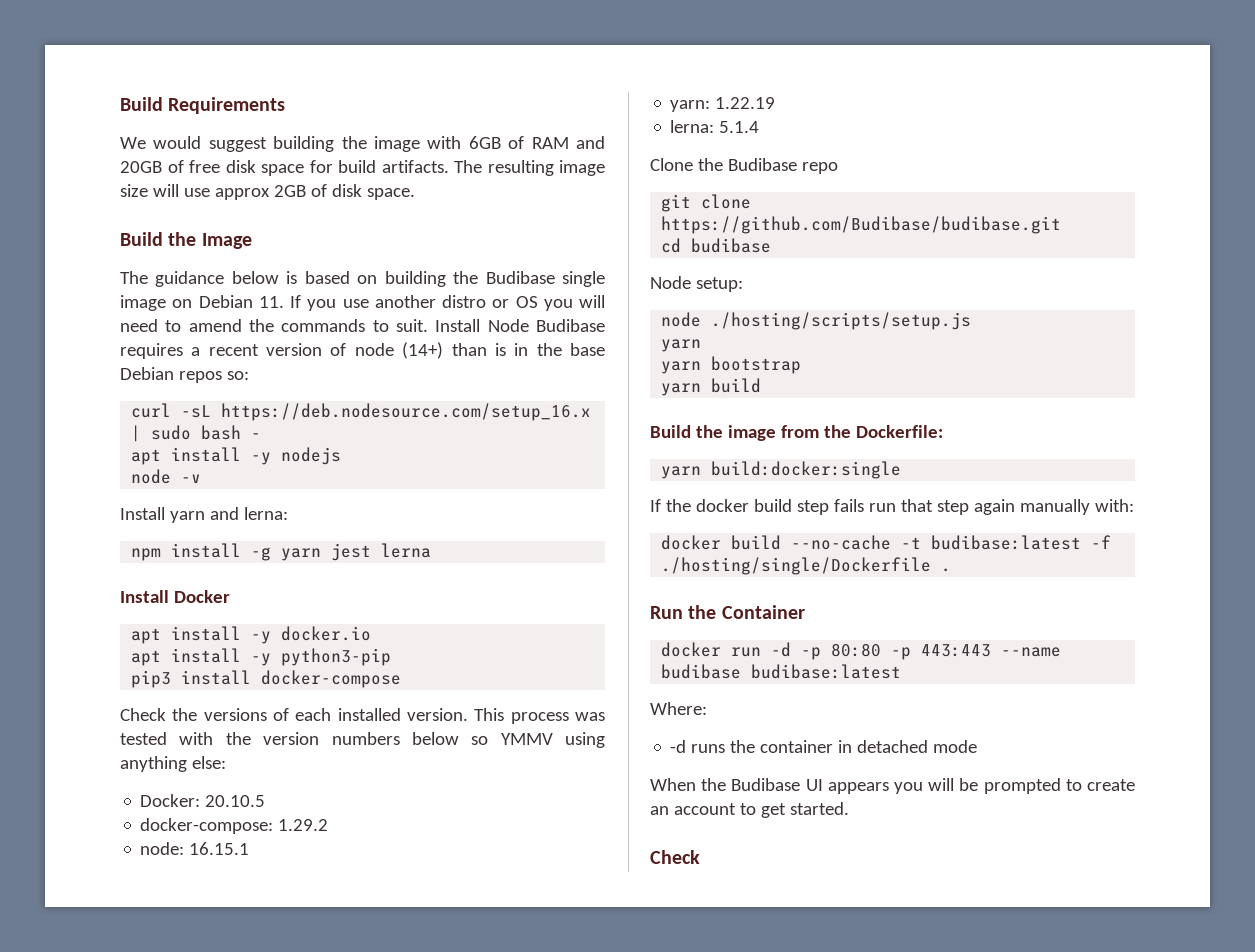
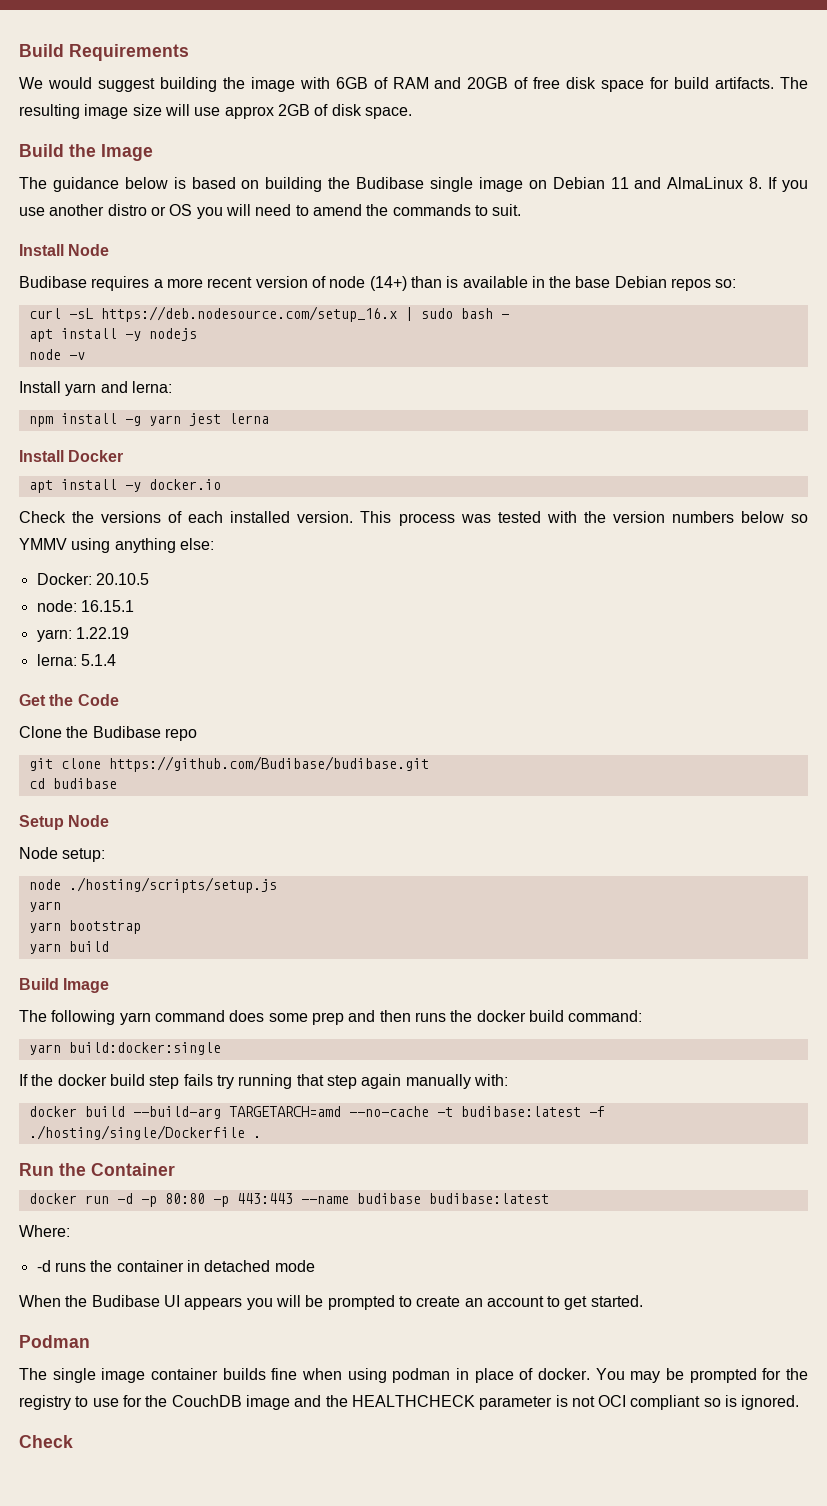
[258,296,284,308] 11. -> [610,177,763,189] 11 and AlmaLinux 8.
(428, 325) none -> (522, 210) //
(529, 325) none -> (110, 250) //
(201, 351) none -> [166,278,203,288] more
(506, 349) none -> [462,276,528,288] available
[131,648,392,666] [131,670,402,688] // apt install -y python3-pip // pip3 install docker-compose -> (221, 484) none
[140,818,329,834] // docker-compose: 1.29.2 -> (149, 579) none
(760, 127) none -> [19,694,119,706] // Get the Code
(772, 245) none -> [19,815,110,830] // Setup Node
[695,425,943,441] the image from the Dockerfile: -> [63,978,110,993] [19,1010,643,1025] Image // The following yarn command does some prep and then runs the docker build command:
[868,503,896,512] run -> [216,1074,293,1089] try running
(782, 542) none -> [132,1106,341,1119] --build-arg TARGETARCH=amd
(849, 808) none -> [19,1335,90,1348] [19,1368,808,1383] [19,1395,800,1410] // Podman // The single image container builds fine when using podman in place of docker. You may be prompted for the registry to use for the CouchDB image and the HEALTHCHECK parameter is not OCI compliant so is ignored.

